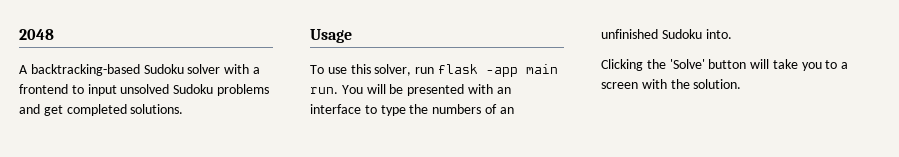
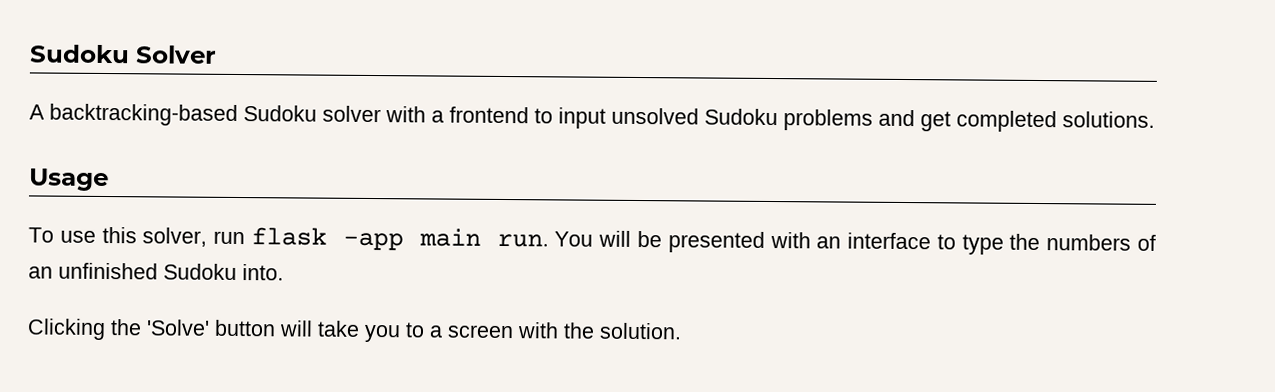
[19,29,54,40] 2048 -> [29,44,217,64] Sudoku Solver

